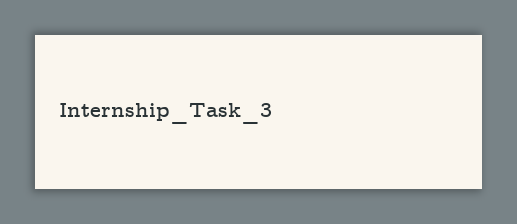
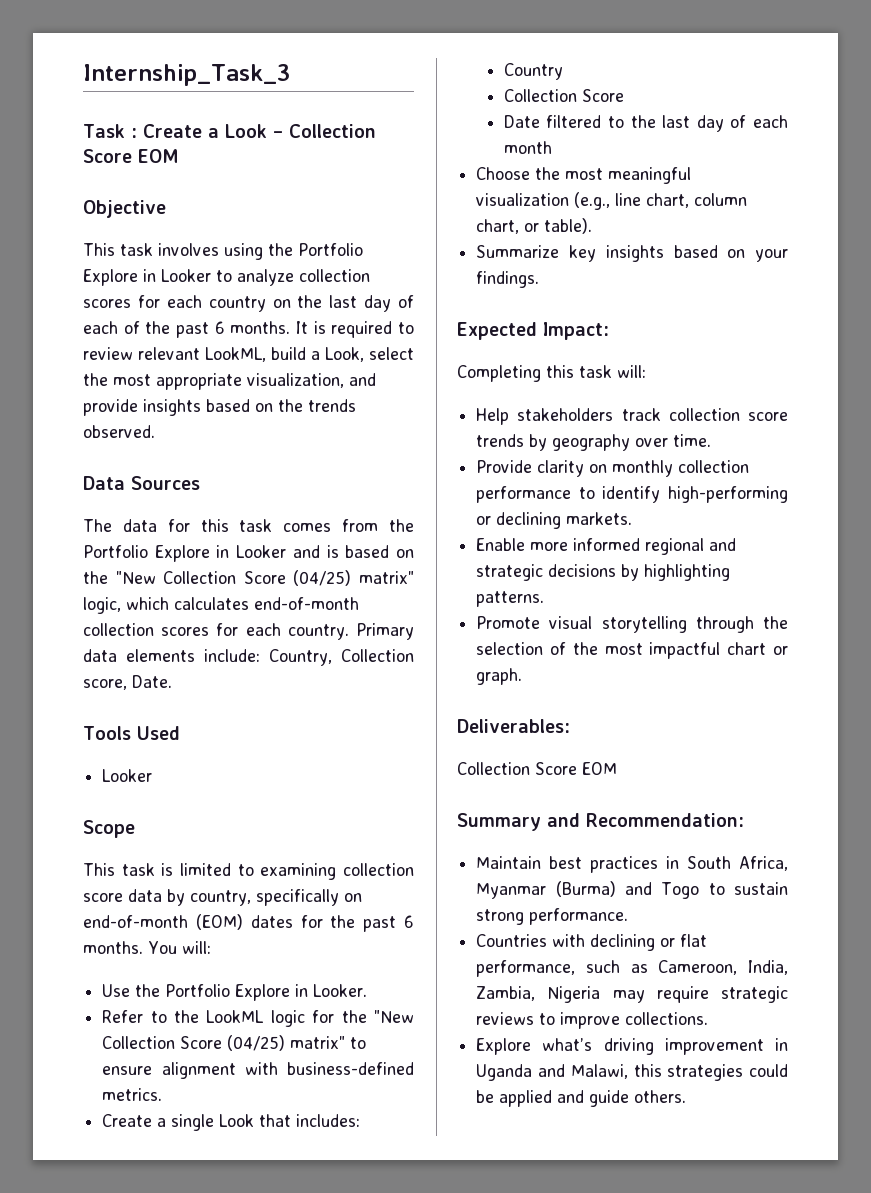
(272, 113) none -> [83,124,376,138] [83,149,179,163] [83,200,166,218] [83,243,363,260] [83,269,370,286] [83,295,414,312] [83,321,414,338] [83,347,414,362] [83,373,376,390] [83,399,356,416] [83,425,155,438] [83,476,200,490] [83,519,414,532] [83,545,414,562] [83,570,414,586] [83,597,359,614] [83,623,414,640] [83,649,414,666] [83,675,172,690] [83,726,180,740] [102,769,153,782] [83,820,135,838] [83,863,414,880] [83,889,362,906] [83,914,414,932] [83,941,211,954] [102,984,368,1001] [102,1010,414,1027] [102,1035,367,1051] [102,1062,414,1079] [102,1088,163,1101] [102,1114,361,1131] [503,63,563,80] [503,89,624,102] [503,115,788,132] [503,141,552,154] [476,167,692,184] [476,192,748,210] [476,218,593,234] [476,245,788,262] [476,271,540,288] [457,322,609,340] [457,365,646,382] [476,408,788,425] [476,434,712,451] [476,460,750,477] [476,486,788,503] [476,512,633,529] [476,538,737,555] [476,564,731,581] [476,591,545,607] [476,616,788,633] [476,642,788,659] [476,668,523,685] [457,719,570,733] [457,762,617,775] [457,813,744,831] [476,856,788,873] [476,881,788,899] [476,908,629,925] [476,934,708,951] [476,960,788,977] [476,986,788,1003] [476,1012,709,1029] [476,1038,788,1055] [476,1064,788,1081] [476,1090,687,1107] // Task : Create a Look – Collection Score EOM // Objective // This task involves using the Portfolio Explore in Looker to analyze collection scores for each country on the last day of each of the past 6 months. It is required to review relevant LookML, build a Look, select the most appropriate visualization, and provide insights based on the trends observed. // Data Sources // The data for this task comes from the Portfolio Explore in Looker and is based on the "New Collection Score (04/25) matrix" logic, which calculates end-of-month collection scores for each country. Primary data elements include: Country, Collection score, Date. // Tools Used // Looker // Scope // This task is limited to examining collection score data by country, specifically on end-of-month (EOM) dates for the past 6 months. You will: // Use the Portfolio Explore in Looker. // Refer to the LookML logic for the "New Collection Score (04/25) matrix" to ensure alignment with business-defined metrics. // Create a single Look that includes: // Country // Collection Score // Date filtered to the last day of each month // Choose the most meaningful visualization (e.g., line chart, column chart, or table). // Summarize key insights based on your findings. // Expected Impact: // Completing this task will: // Help stakeholders track collection score trends by geography over time. // Provide clarity on monthly collection performance to identify high-performing or declining markets. // Enable more informed regional and strategic decisions by highlighting patterns. // Promote visual storytelling through the selection of the most impactful chart or graph. // Deliverables: // Collection Score EOM // Summary and Recommendation: // Maintain best practices in South Africa, Myanmar (Burma) and Togo to sustain strong performance. // Countries with declining or flat performance, such as Cameroon, India, Zambia, Nigeria may require strategic reviews to improve collections. // Explore what’s driving improvement in Uganda and Malawi, this strategies could be applied and guide others.

